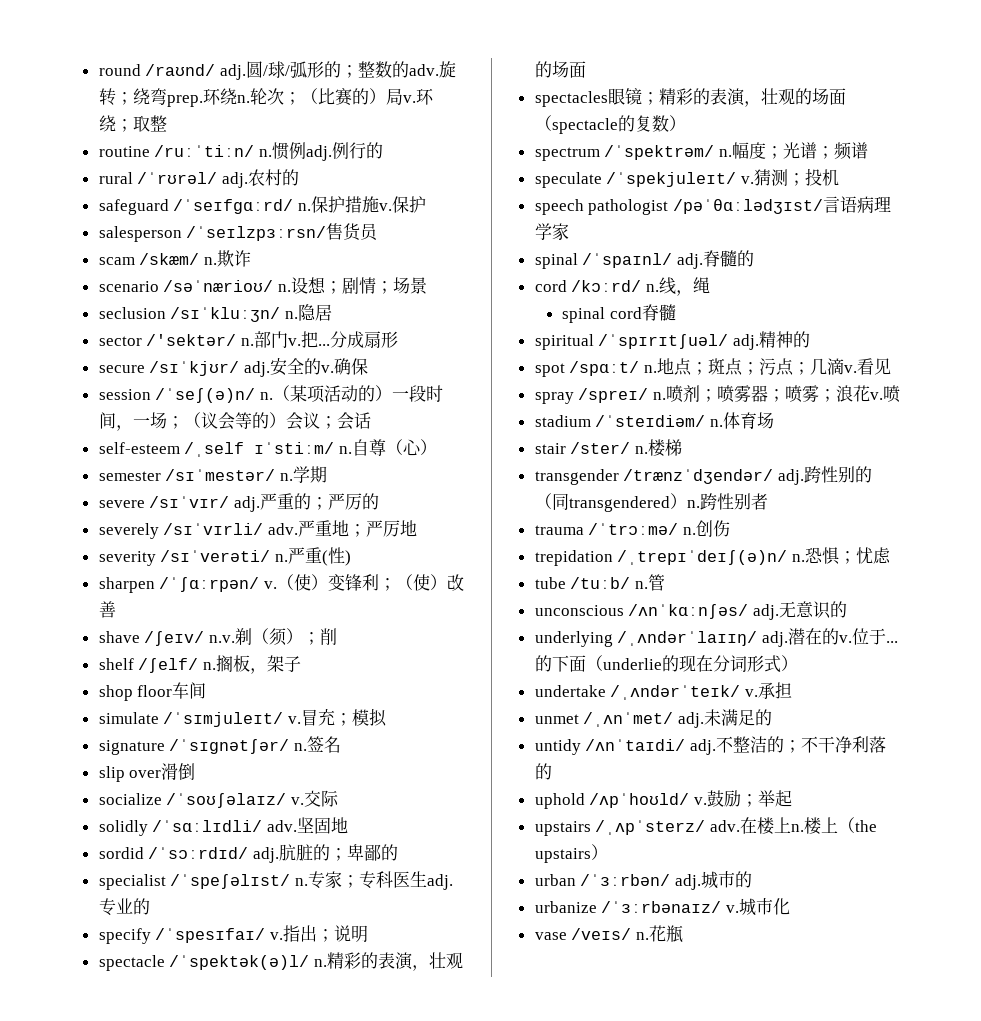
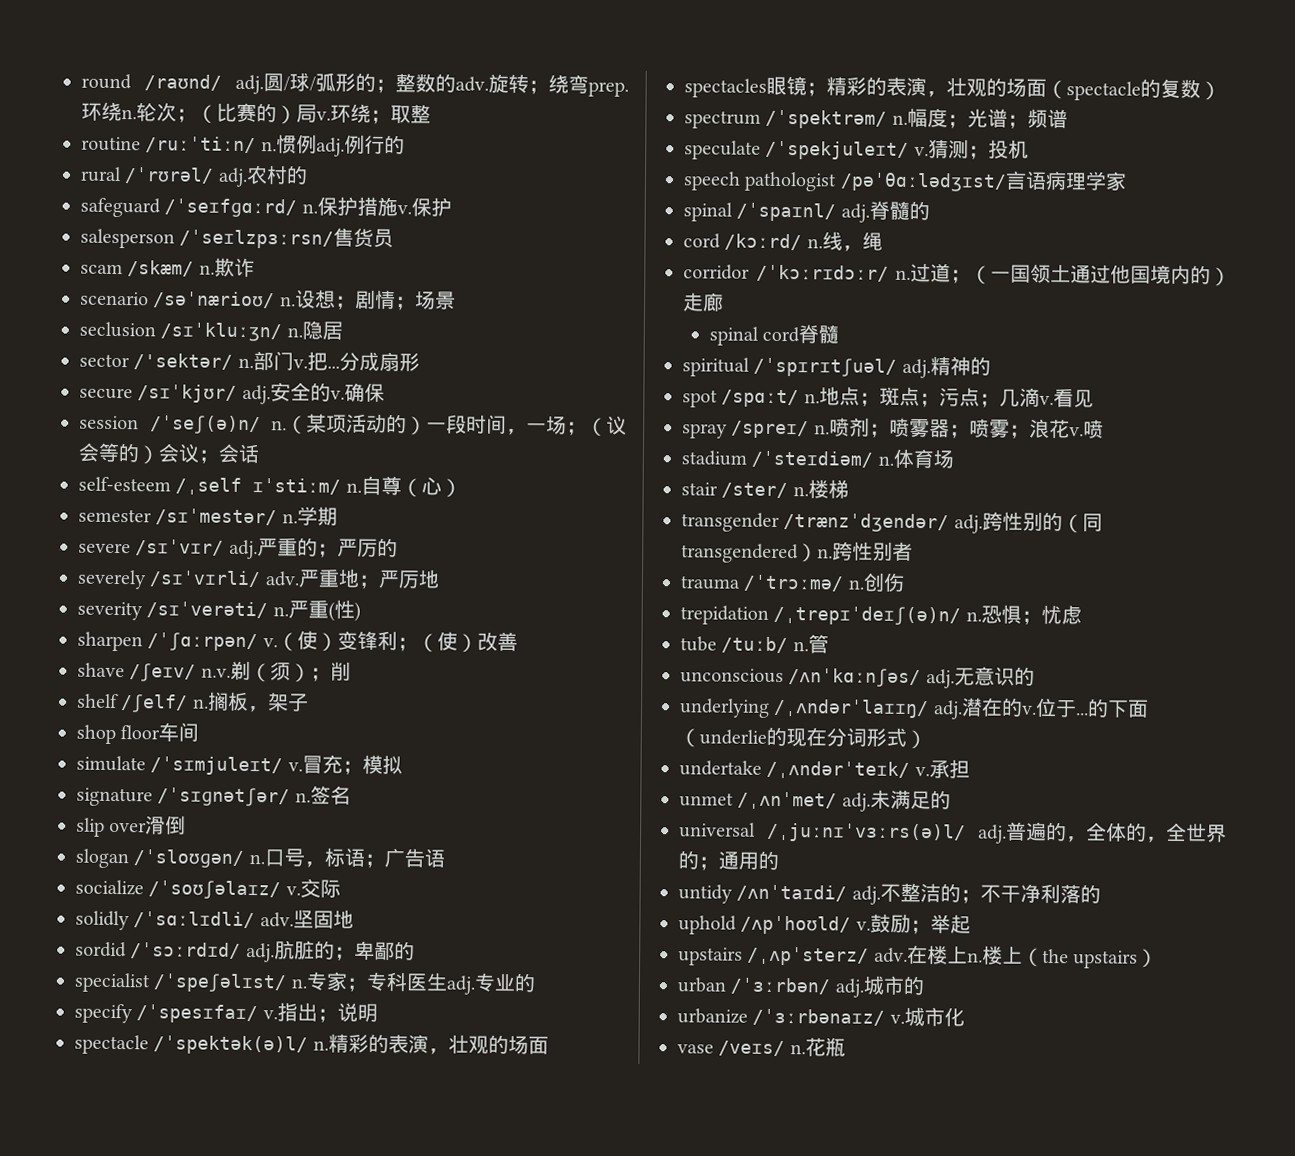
(196, 772) none -> [75,847,445,869] // slogan /ˈsloʊɡən/ n.口号，标语；广告语
(710, 285) none -> [683,262,1231,287] [683,292,724,312] // corridor /ˈkɔːrɪdɔːr/ n.过道；（一国领土通过他国境内的）走廊
(772, 717) none -> [679,821,1227,844] [678,850,779,871] // universal /ˌjuːnɪˈvɜːrs(ə)l/ adj.普遍的，全体的，全世界的；通用的

